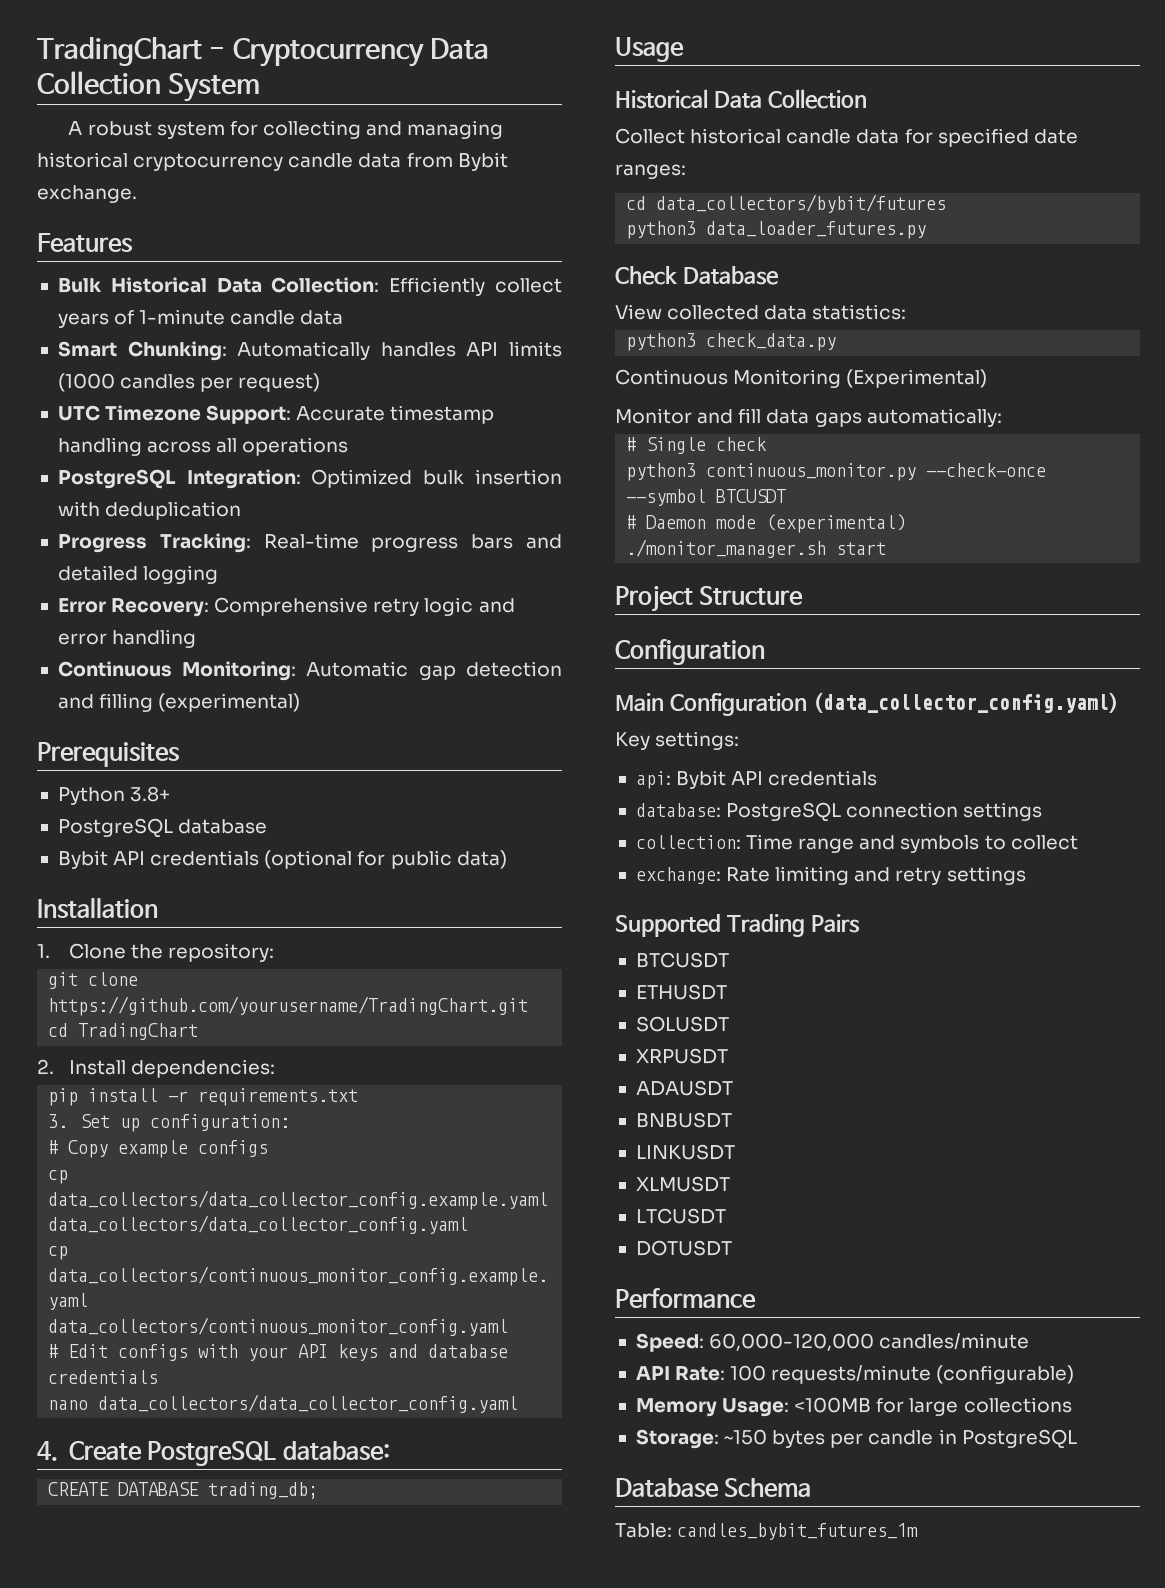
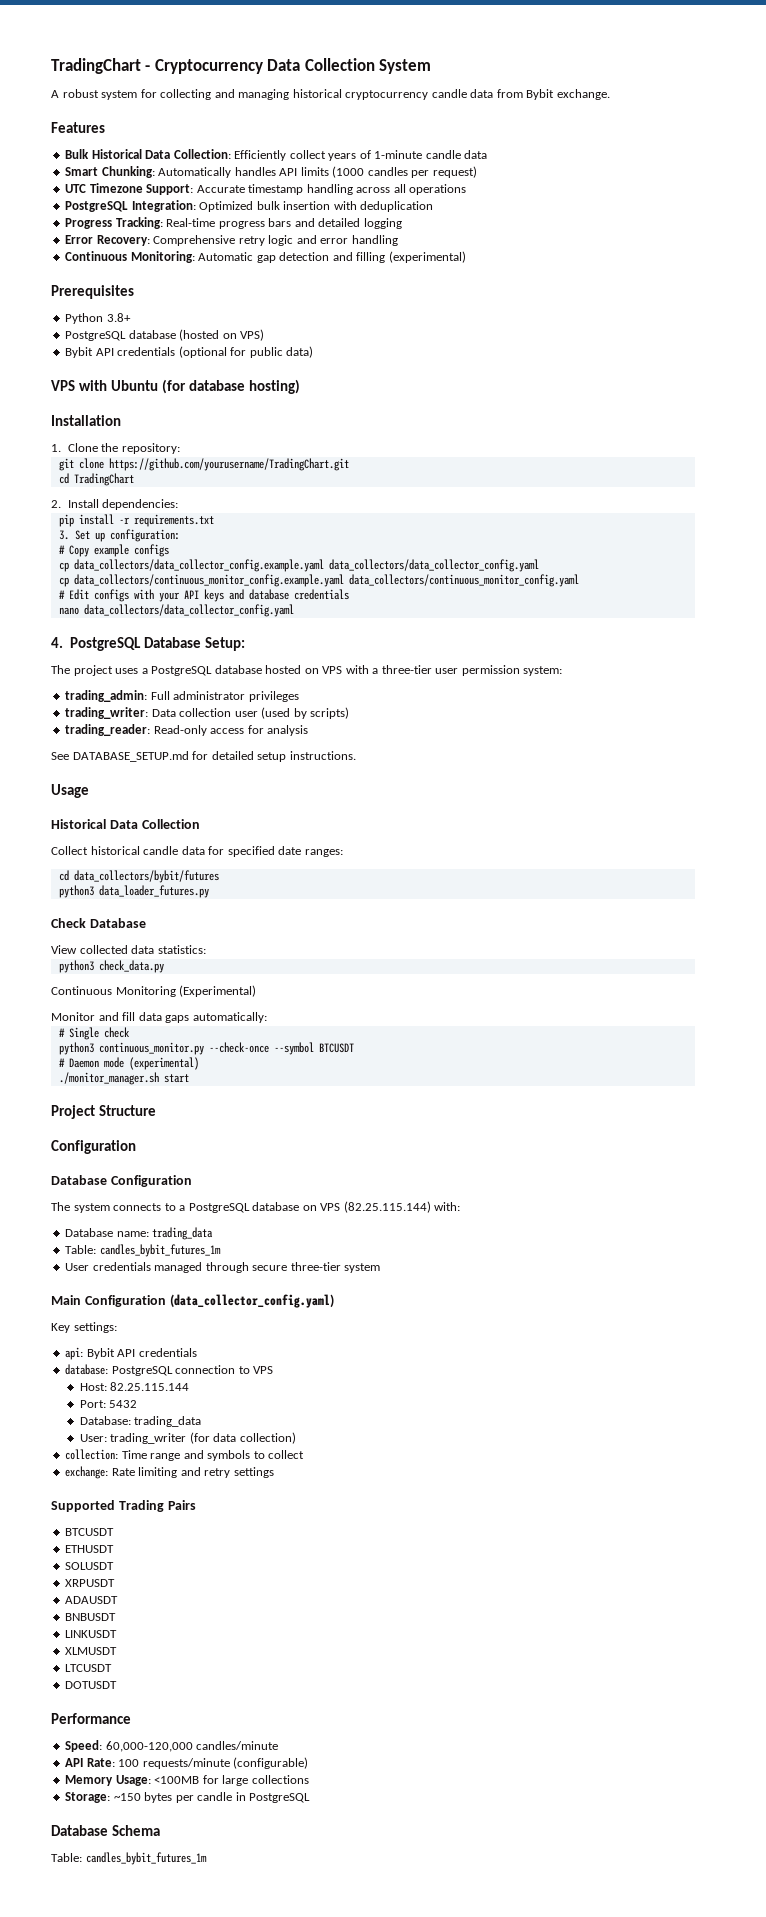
(268, 826) none -> [179,329,265,341] (hosted on VPS)
(507, 859) none -> [51,379,301,394] // VPS with Ubuntu (for database hosting)
[69,1441,390,1466] [48,1482,319,1499] Create PostgreSQL database: // CREATE DATABASE trading_db; -> [69,637,245,651] [51,665,563,676] [65,690,299,702] [65,707,350,719] [65,724,309,736] [51,751,356,762] PostgreSQL Database Setup: // The project uses a PostgreSQL database hosted on VPS with a three-tier user permission system: // trading_admin: Full administrator privileges // trading_writer: Data collection user (used by scripts) // trading_reader: Read-only access for analysis // See DATABASE_SETUP.md for detailed setup instructions.
(765, 652) none -> [51,1175,192,1187] [51,1201,461,1213] [65,1227,214,1240] [65,1244,221,1257] [65,1262,381,1273] // Database Configuration // The system connects to a PostgreSQL database on VPS (82.25.115.144) with: // Database name: trading_data // Table: candles_bybit_futures_1m // User credentials managed through secure three-tier system
[963,802,1043,821] settings -> [238,1366,274,1374] [79,1382,190,1391] [79,1400,138,1408] [79,1416,202,1427] [79,1432,296,1444] to VPS // Host: 82.25.115.144 // Port: 5432 // Database: trading_data // User: trading_writer (for data collection)

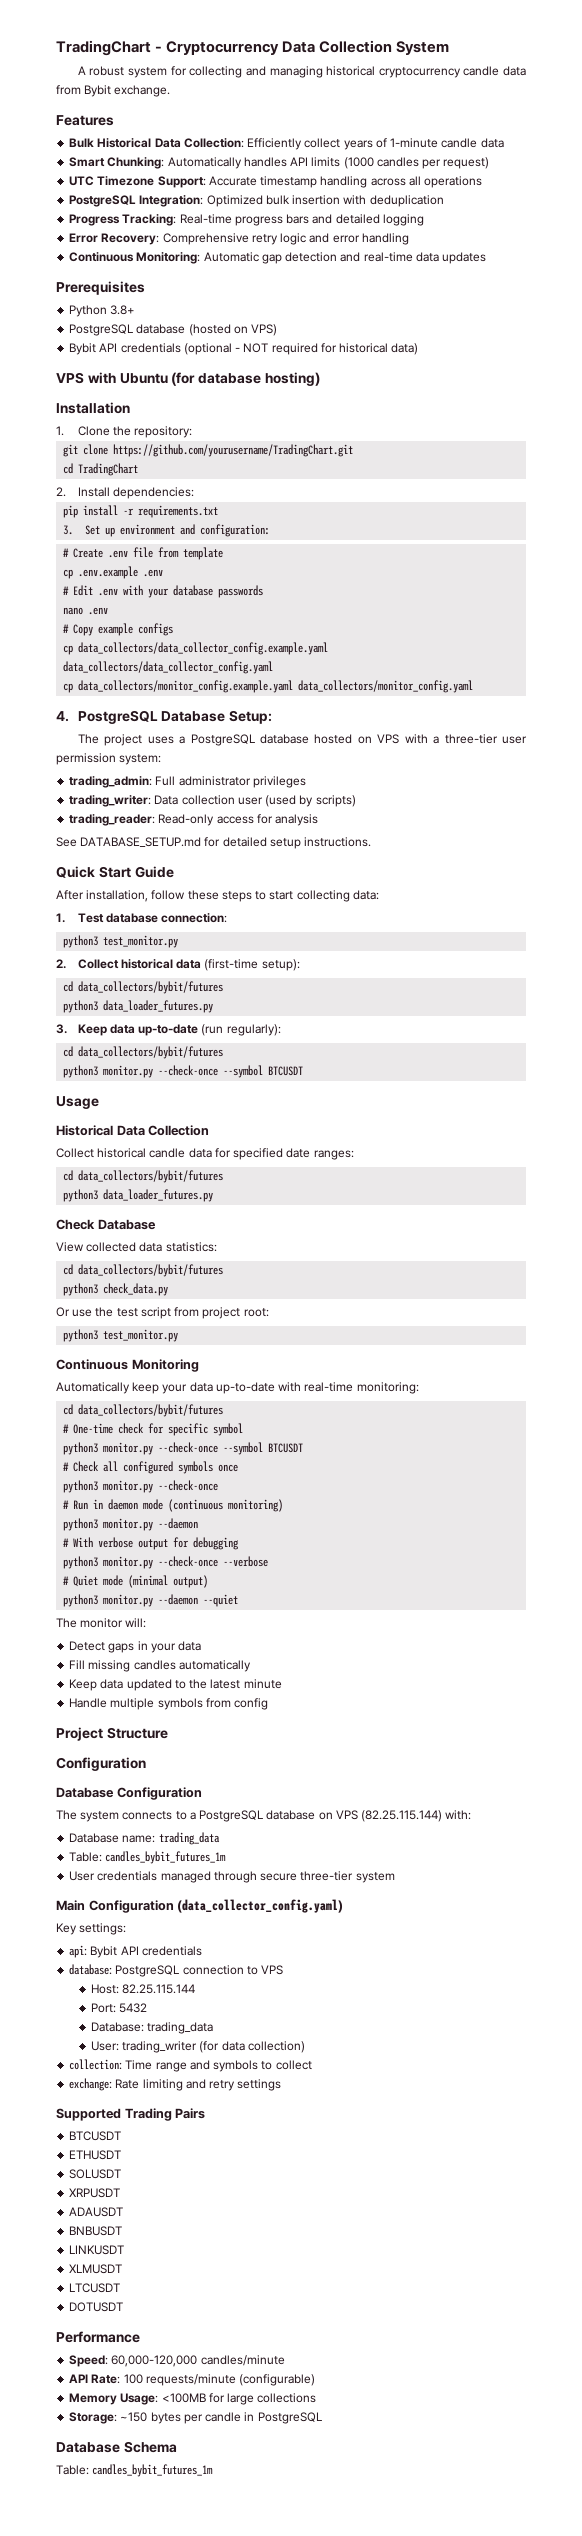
[356,251,466,263] filling (experimental) -> [363,252,487,264] real-time data updates
[230,347,283,358] for public -> [235,343,389,355] - NOT required for historical
(106, 537) none -> [119,524,195,535] environment and
(181, 535) none -> [63,547,224,560] [63,566,164,579] [63,585,264,598] [63,607,109,615] // # Create .env file from template // cp .env.example .env // # Edit .env with your database passwords // nano .env
[73,574,579,587] [58,589,349,602] [58,604,294,617] data_collectors/continuous_monitor_config.example.yaml data_collectors/continuous_monitor_config.yaml // # Edit configs with your API keys and database credentials // nano data_collectors/data_collector_config.yaml -> [78,680,474,693] data_collectors/monitor_config.example.yaml data_collectors/monitor_config.yaml
(356, 755) none -> [56,866,174,878] [56,890,379,902] [56,913,228,923] [63,935,179,948] [56,959,300,971] [63,981,224,994] [63,1000,214,1013] [56,1024,281,1036] [63,1046,224,1059] [63,1065,304,1078] // Quick Start Guide // After installation, follow these steps to start collecting data: // 1. Test database connection: // python3 test_monitor.py // 2. Collect historical data (first-time setup): // cd data_collectors/bybit/futures // python3 data_loader_futures.py // 3. Keep data up-to-date (run regularly): // cd data_collectors/bybit/futures // python3 monitor.py --check-once --symbol BTCUSDT
(206, 949) none -> [63,1264,224,1277] // cd data_collectors/bybit/futures
[51,985,257,997] [51,1012,267,1023] [58,1027,99,1040] Continuous Monitoring (Experimental) // Monitor and fill data gaps automatically: // # Single -> [56,1307,269,1319] [63,1329,179,1342] [56,1359,199,1372] [56,1382,419,1394] [63,1404,224,1417] [63,1423,114,1434] Or use the test script from project root: // python3 test_monitor.py // Continuous Monitoring // Automatically keep your data up-to-date with real-time monitoring: // cd data_collectors/bybit/futures // # One-time
[58,1042,204,1055] // python3 continuous_monitor.py -> [148,1423,244,1436] [63,1442,154,1455] for specific symbol // python3 monitor.py
[68,1057,199,1070] [58,1072,189,1085] Daemon mode (experimental) // ./monitor_manager.sh start -> [73,1461,239,1474] [63,1480,219,1493] [63,1499,284,1512] [63,1518,199,1531] [63,1537,240,1550] [63,1556,269,1569] [63,1575,209,1588] [63,1594,239,1607] [56,1618,147,1628] [69,1641,202,1653] [69,1660,251,1672] [69,1679,282,1691] [69,1698,269,1710] Check all configured symbols once // python3 monitor.py --check-once // # Run in daemon mode (continuous monitoring) // python3 monitor.py --daemon // # With verbose output for debugging // python3 monitor.py --check-once --verbose // # Quiet mode (minimal output) // python3 monitor.py --daemon --quiet // The monitor will: // Detect gaps in your data // Fill missing candles automatically // Keep data updated to the latest minute // Handle multiple symbols from config

